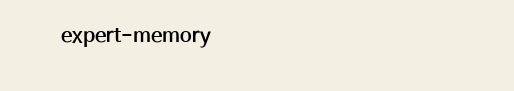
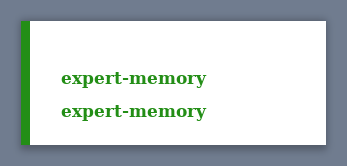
[61,28,211,48] expert-memory -> [61,72,207,88] [61,105,207,121] expert-memory // expert-memory

